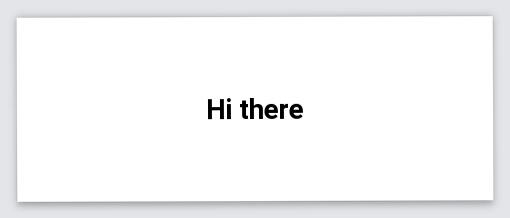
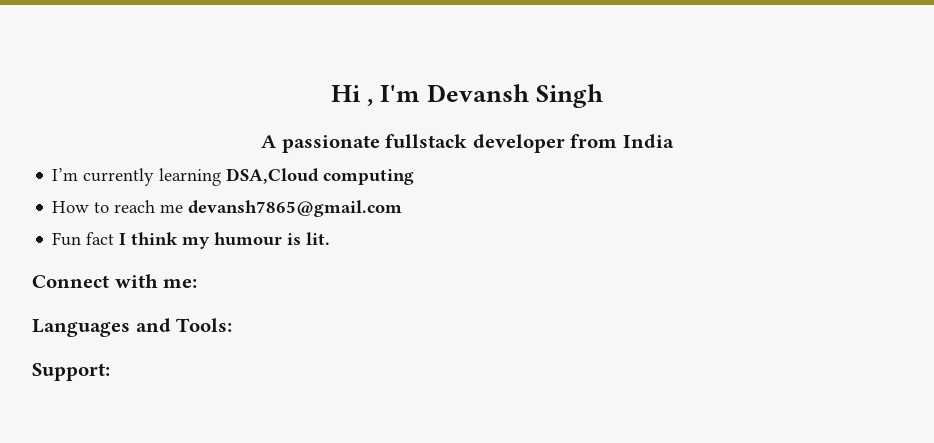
[238,97,306,120] there -> [366,84,604,108] [261,134,674,153] [52,168,415,186] [52,200,403,217] [52,232,331,249] [32,274,198,288] [32,318,233,337] [32,363,110,381] , I'm Devansh Singh // A passionate fullstack developer from India // I’m currently learning DSA,Cloud computing // How to reach me devansh7865@gmail.com // Fun fact I think my humour is lit. // Connect with me: // Languages and Tools: // Support:

